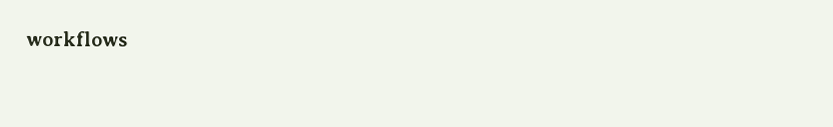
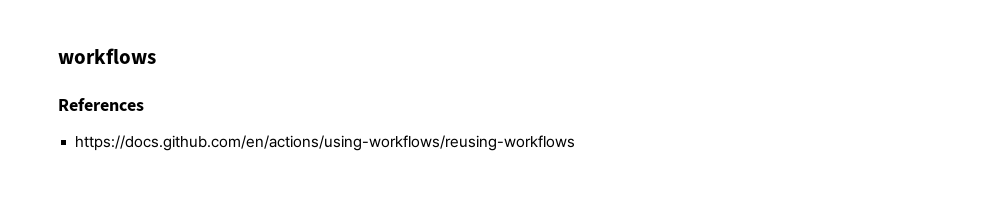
(128, 38) none -> [58,98,144,111] [75,135,576,151] // References // https://docs.github.com/en/actions/using-workflows/reusing-workflows

